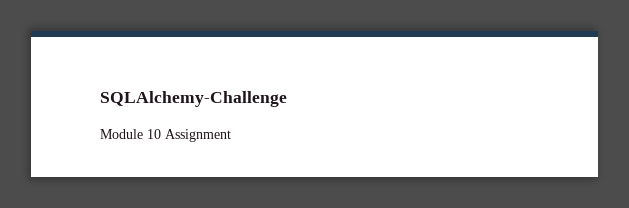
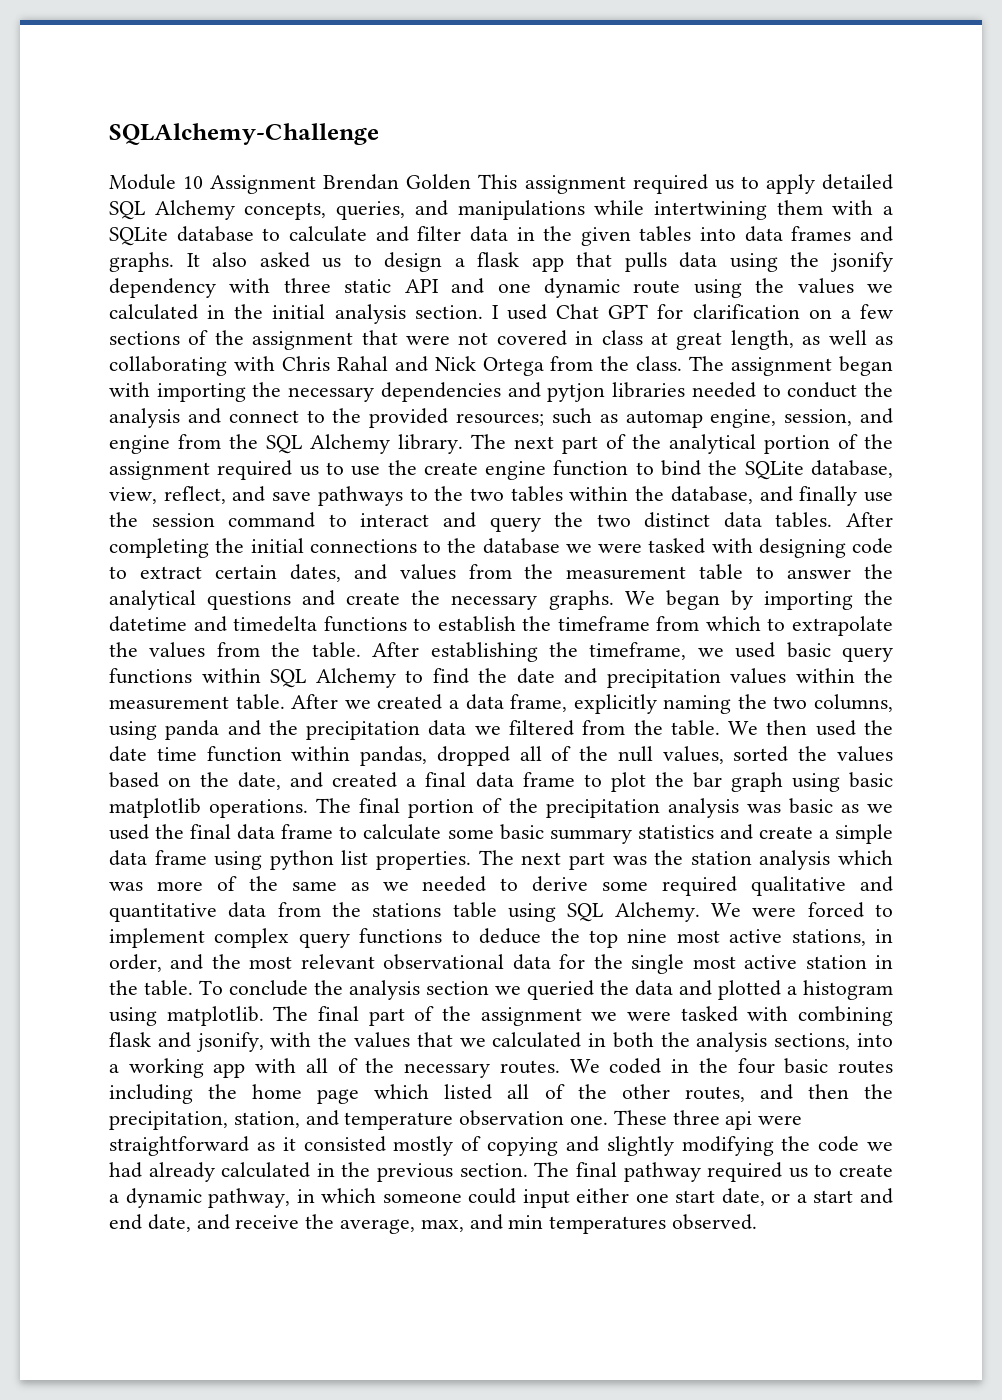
(231, 135) none -> [323,174,894,194] [109,200,894,220] [109,226,893,246] [109,252,893,272] [109,278,893,298] [109,304,893,324] [109,330,893,350] [109,356,893,376] [109,382,894,402] [109,408,893,428] [109,434,893,454] [109,460,893,480] [109,486,893,506] [109,512,893,532] [109,538,893,558] [109,564,893,582] [109,590,893,610] [109,616,893,636] [109,642,893,662] [109,668,893,688] [109,694,893,714] [109,720,894,740] [109,746,893,766] [109,772,893,792] [109,798,894,818] [109,824,893,844] [109,850,894,870] [109,876,893,896] [109,902,894,922] [109,928,893,948] [109,954,893,974] [109,980,893,1000] [109,1006,893,1026] [109,1032,894,1052] [109,1058,894,1078] [109,1084,894,1104] [109,1110,803,1130] [109,1136,893,1156] [109,1162,894,1182] [109,1188,893,1208] [109,1214,758,1234] Brendan Golden This assignment required us to apply detailed SQL Alchemy concepts, queries, and manipulations while intertwining them with a SQLite database to calculate and filter data in the given tables into data frames and graphs. It also asked us to design a flask app that pulls data using the jsonify dependency with three static API and one dynamic route using the values we calculated in the initial analysis section. I used Chat GPT for clarification on a few sections of the assignment that were not covered in class at great length, as well as collaborating with Chris Rahal and Nick Ortega from the class. The assignment began with importing the necessary dependencies and pytjon libraries needed to conduct the analysis and connect to the provided resources; such as automap engine, session, and engine from the SQL Alchemy library. The next part of the analytical portion of the assignment required us to use the create engine function to bind the SQLite database, view, reflect, and save pathways to the two tables within the database, and finally use the session command to interact and query the two distinct data tables. After completing the initial connections to the database we were tasked with designing code to extract certain dates, and values from the measurement table to answer the analytical questions and create the necessary graphs. We began by importing the datetime and timedelta functions to establish the timeframe from which to extrapolate the values from the table. After establishing the timeframe, we used basic query functions within SQL Alchemy to find the date and precipitation values within the measurement table. After we created a data frame, explicitly naming the two columns, using panda and the precipitation data we filtered from the table. We then used the date time function within pandas, dropped all of the null values, sorted the values based on the date, and created a final data frame to plot the bar graph using basic matplotlib operations. The final portion of the precipitation analysis was basic as we used the final data frame to calculate some basic summary statistics and create a simple data frame using python list properties. The next part was the station analysis which was more of the same as we needed to derive some required qualitative and quantitative data from the stations table using SQL Alchemy. We were forced to implement complex query functions to deduce the top nine most active stations, in order, and the most relevant observational data for the single most active station in the table. To conclude the analysis section we queried the data and plotted a histogram using matplotlib. The final part of the assignment we were tasked with combining flask and jsonify, with the values that we calculated in both the analysis sections, into a working app with all of the necessary routes. We coded in the four basic routes including the home page which listed all of the other routes, and then the precipitation, station, and temperature observation one. These three api were straightforward as it consisted mostly of copying and slightly modifying the code we had already calculated in the previous section. The final pathway required us to create a dynamic pathway, in which someone could input either one start date, or a start and end date, and receive the average, max, and min temperatures observed.

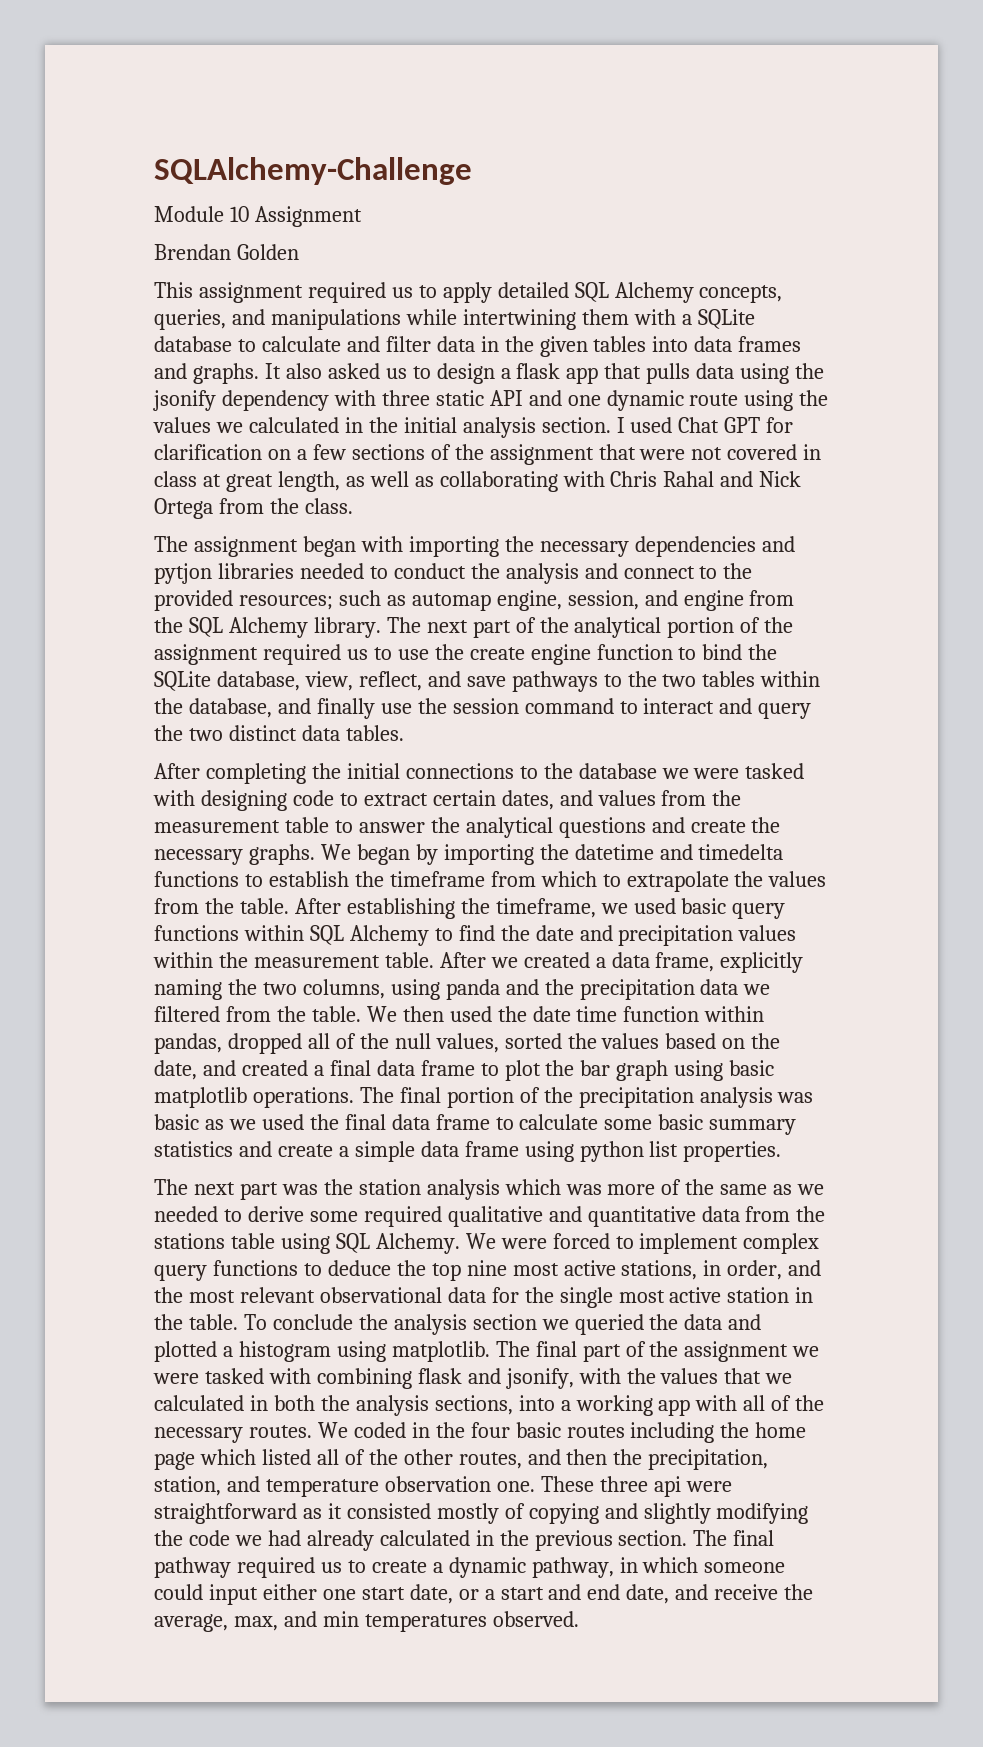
(317, 184) none -> (362, 216) //
(472, 182) none -> (299, 252) //
(683, 363) none -> (353, 506) //
(833, 520) none -> (404, 733) //
(472, 860) none -> (782, 1151) //

